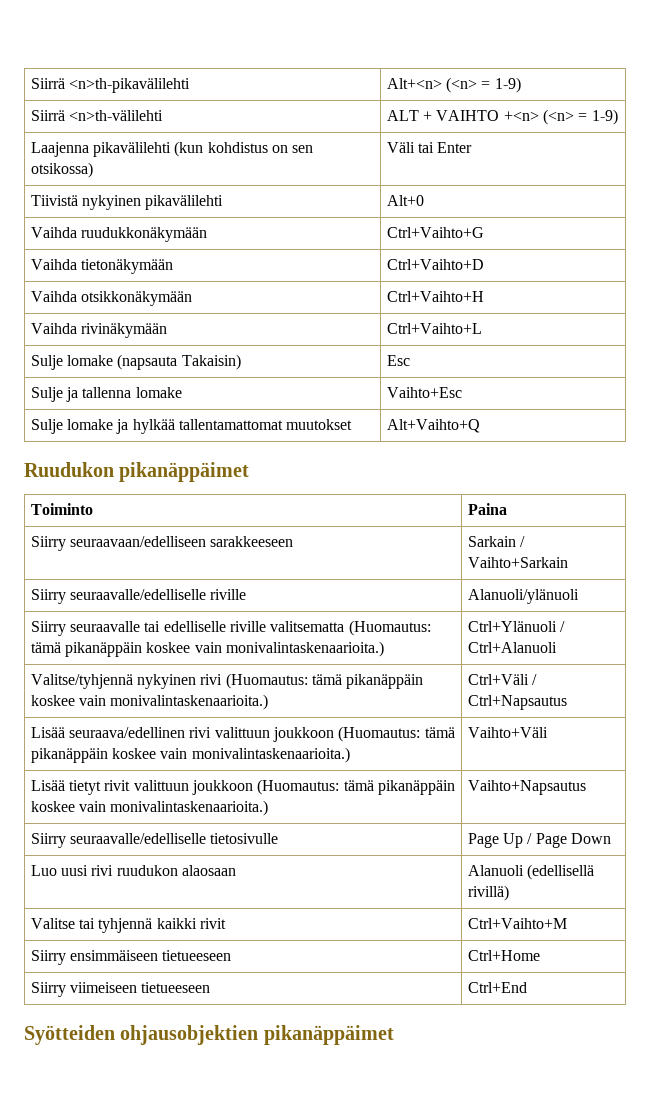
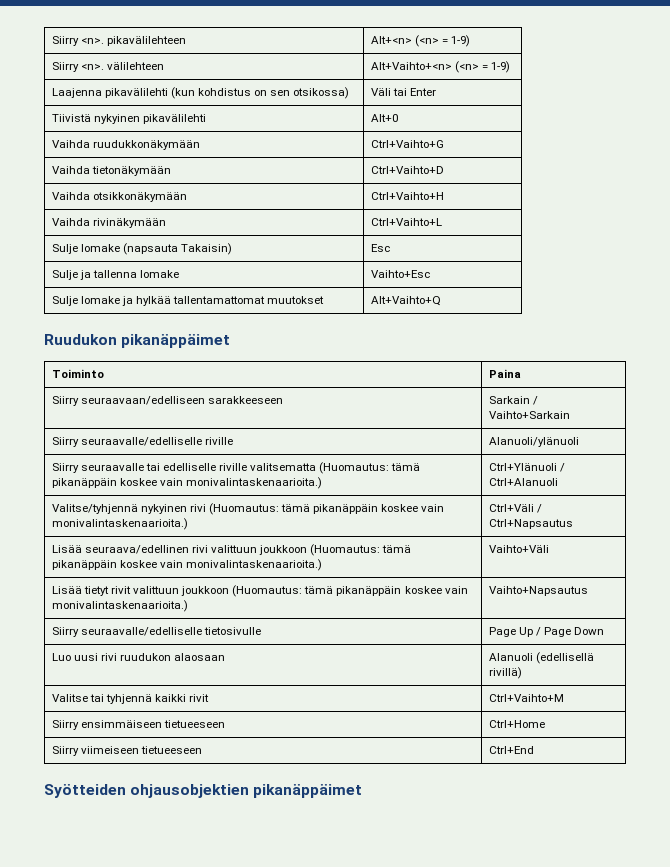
[30,78,191,93] Siirrä <n>th-pikavälilehti -> [51,36,186,46] Siirry <n>. pikavälilehteen
[30,110,164,121] [386,110,539,121] Siirrä <n>th-välilehti | ALT + VAIHTO +<n> -> [51,62,164,72] [370,62,452,70] Siirry <n>. välilehteen | Alt+Vaihto+<n>

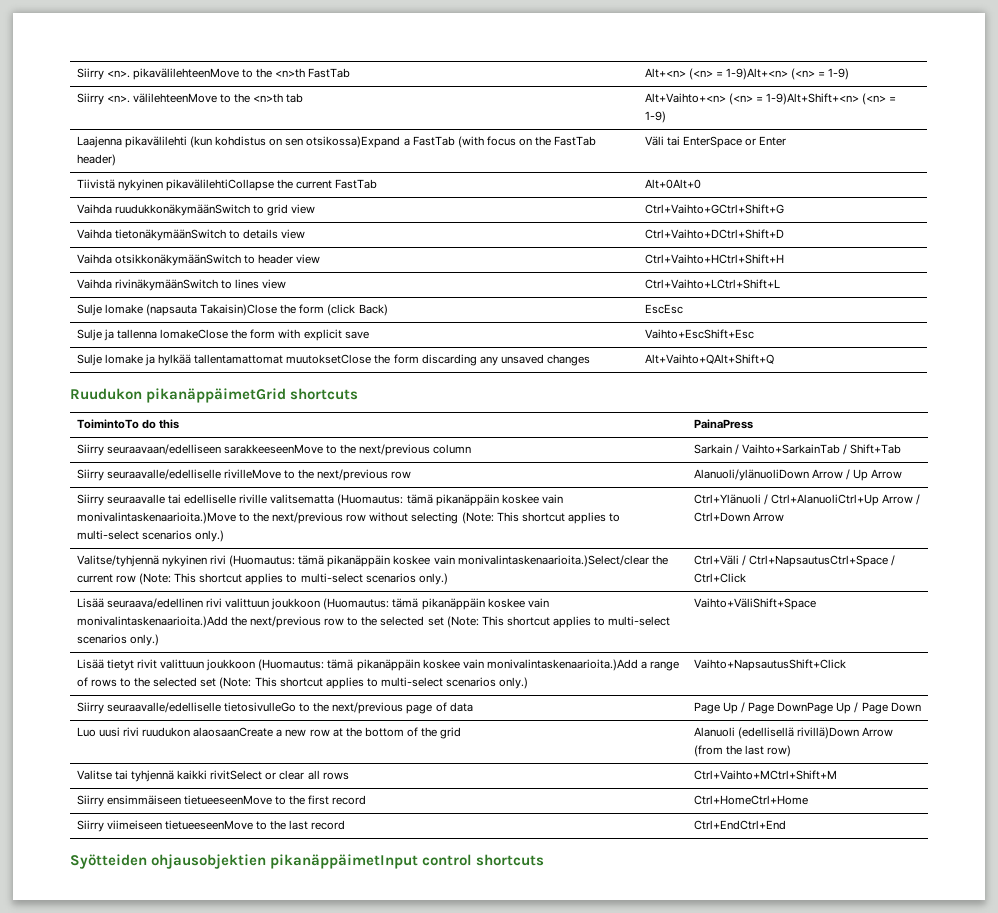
[51,36,186,46] Siirry <n>. pikavälilehteen -> [76,68,351,80] Siirry <n>. pikavälilehteenMove to the <n>th FastTab
(448, 41) none -> [726,68,826,80] 1-9)Alt+<n> (<n> =
[106,62,164,70] välilehteen -> [133,93,304,103] välilehteenMove to the <n>th tab
(488, 67) none -> [766,93,897,105] 1-9)Alt+Shift+<n> (<n> =
[293,87,350,99] otsikossa) -> [306,136,597,148] [76,154,116,166] otsikossa)Expand a FastTab (with focus on the FastTab header)
(407, 92) none -> [683,136,757,148] EnterSpace or
[142,114,206,124] [370,114,398,122] [51,140,200,150] [370,140,444,148] [51,166,171,176] [370,166,444,174] [51,192,187,202] [370,192,444,200] [51,218,166,228] [370,218,442,226] [51,243,232,255] [370,244,390,252] [51,270,179,280] [370,270,430,278] pikavälilehti | Alt+0 // Vaihda ruudukkonäkymään | Ctrl+Vaihto+G // Vaihda tietonäkymään | Ctrl+Vaihto+D // Vaihda otsikkonäkymään | Ctrl+Vaihto+H // Vaihda rivinäkymään | Ctrl+Vaihto+L // Sulje lomake (napsauta Takaisin) | Esc // Sulje ja tallenna lomake | Vaihto+Esc -> [166,179,378,191] [644,179,701,189] [76,204,316,216] [644,204,784,214] [76,229,306,241] [644,229,784,239] [76,254,321,266] [644,254,784,264] [76,279,287,291] [644,279,780,289] [76,304,388,316] [644,304,683,314] [76,329,369,341] [644,329,754,339] pikavälilehtiCollapse the current FastTab | Alt+0Alt+0 // Vaihda ruudukkonäkymäänSwitch to grid view | Ctrl+Vaihto+GCtrl+Shift+G // Vaihda tietonäkymäänSwitch to details view | Ctrl+Vaihto+DCtrl+Shift+D // Vaihda otsikkonäkymäänSwitch to header view | Ctrl+Vaihto+HCtrl+Shift+H // Vaihda rivinäkymäänSwitch to lines view | Ctrl+Vaihto+LCtrl+Shift+L // Sulje lomake (napsauta Takaisin)Close the form (click Back) | EscEsc // Sulje ja tallenna lomakeClose the form with explicit save | Vaihto+EscShift+Esc
[267,296,325,304] [370,296,441,306] [44,334,231,348] [51,369,104,378] [488,369,521,378] [51,396,283,406] muutokset | Alt+Vaihto+Q // Ruudukon pikanäppäimet // Toiminto | Paina // Siirry seuraavaan/edelliseen sarakkeeseen -> [286,354,590,366] [644,354,774,364] [70,388,359,403] [76,419,180,429] [693,419,753,429] [76,444,472,456] muutoksetClose the form discarding any unsaved changes | Alt+Vaihto+QAlt+Shift+Q // Ruudukon pikanäppäimetGrid shortcuts // ToimintoTo do this | PainaPress // Siirry seuraavaan/edelliseen sarakkeeseenMove to the next/previous column
[488,411,570,419] [51,437,233,447] [488,437,579,447] Vaihto+Sarkain // Siirry seuraavalle/edelliselle riville | Alanuoli/ylänuoli -> [742,444,902,455] [76,469,412,481] [693,469,903,481] Vaihto+SarkainTab / Shift+Tab // Siirry seuraavalle/edelliselle rivilleMove to the next/previous row | Alanuoli/ylänuoliDown Arrow / Up Arrow
[185,477,322,489] [488,463,565,472] [488,478,558,486] monivalintaskenaarioita.) | Ctrl+Ylänuoli / Ctrl+Alanuoli -> [76,512,620,524] [76,530,225,542] [693,494,921,506] [693,512,784,522] monivalintaskenaarioita.)Move to the next/previous row without selecting (Note: This shortcut applies to multi-select scenarios only.) | Ctrl+Ylänuoli / Ctrl+AlanuoliCtrl+Up Arrow / Ctrl+Down Arrow
[51,518,188,530] monivalintaskenaarioita.) -> [457,555,668,567] [76,573,448,585] monivalintaskenaarioita.)Select/clear the current row (Note: This shortcut applies to multi-select scenarios only.)
[488,519,573,529] Ctrl+Napsautus -> [749,555,896,567] [693,573,746,583] Ctrl+NapsautusCtrl+Space / Ctrl+Click
[185,559,322,571] [488,545,549,553] monivalintaskenaarioita.) | Vaihto+Väli -> [76,616,671,628] [76,634,159,646] [693,598,816,610] monivalintaskenaarioita.)Add the next/previous row to the selected set (Note: This shortcut applies to multi-select scenarios only.) | Vaihto+VäliShift+Space
[51,600,188,612] [488,586,588,596] [51,627,261,637] monivalintaskenaarioita.) | Vaihto+Napsautus // Siirry seuraavalle/edelliselle tietosivulle -> [486,659,680,671] [76,677,529,689] [693,659,846,671] [76,702,473,714] monivalintaskenaarioita.)Add a range of rows to the selected set (Note: This shortcut applies to multi-select scenarios only.) | Vaihto+NapsautusShift+Click // Siirry seuraavalle/edelliselle tietosivulleGo to the next/previous page of data
(571, 632) none -> [777,702,888,714] DownPage Up / Page
[174,653,226,661] [488,652,594,664] [488,667,522,679] [51,694,210,704] [488,694,564,702] [51,720,225,730] [488,720,545,728] [51,746,202,756] [488,746,534,754] alaosaan | Alanuoli (edellisellä rivillä) // Valitse tai tyhjennä kaikki rivit | Ctrl+Vaihto+M // Siirry ensimmäiseen tietueeseen | Ctrl+Home // Siirry viimeiseen tietueeseen | Ctrl+End -> [193,727,462,739] [693,727,894,739] [693,745,792,757] [76,770,349,782] [693,770,837,780] [76,795,367,807] [693,795,808,805] [76,820,346,832] [693,820,786,830] alaosaanCreate a new row at the bottom of the grid | Alanuoli (edellisellä rivillä)Down Arrow (from the last row) // Valitse tai tyhjennä kaikki rivitSelect or clear all rows | Ctrl+Vaihto+MCtrl+Shift+M // Siirry ensimmäiseen tietueeseenMove to the first record | Ctrl+HomeCtrl+Home // Siirry viimeiseen tietueeseenMove to the last record | Ctrl+EndCtrl+End
[253,784,363,798] pikanäppäimet -> [270,854,545,869] pikanäppäimetInput control shortcuts

